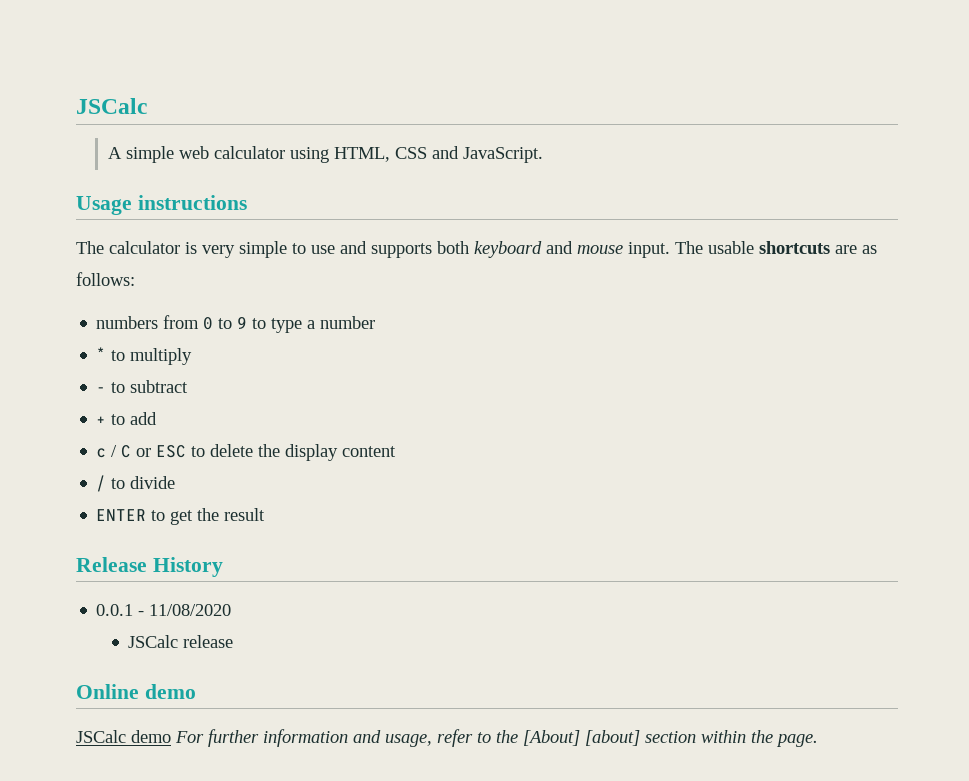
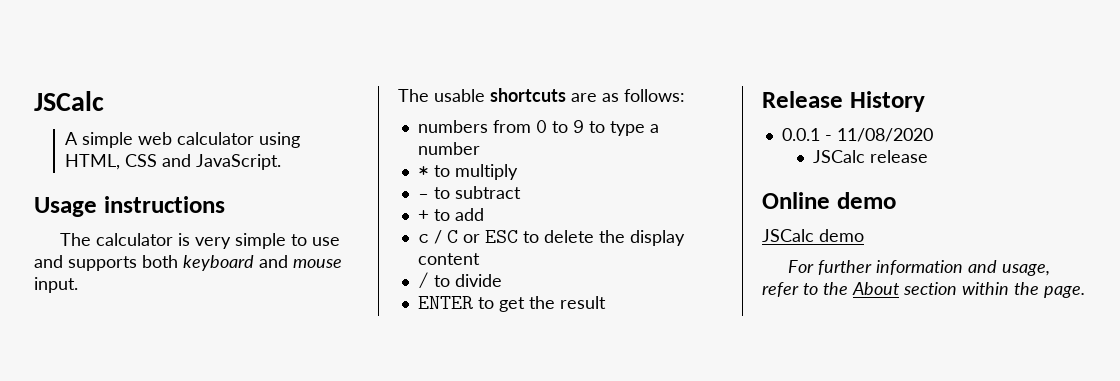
(670, 250) none -> (78, 285) //
(171, 736) none -> (864, 235) //
[523,730,640,746] [About] [about] -> [852,282,900,295] About

